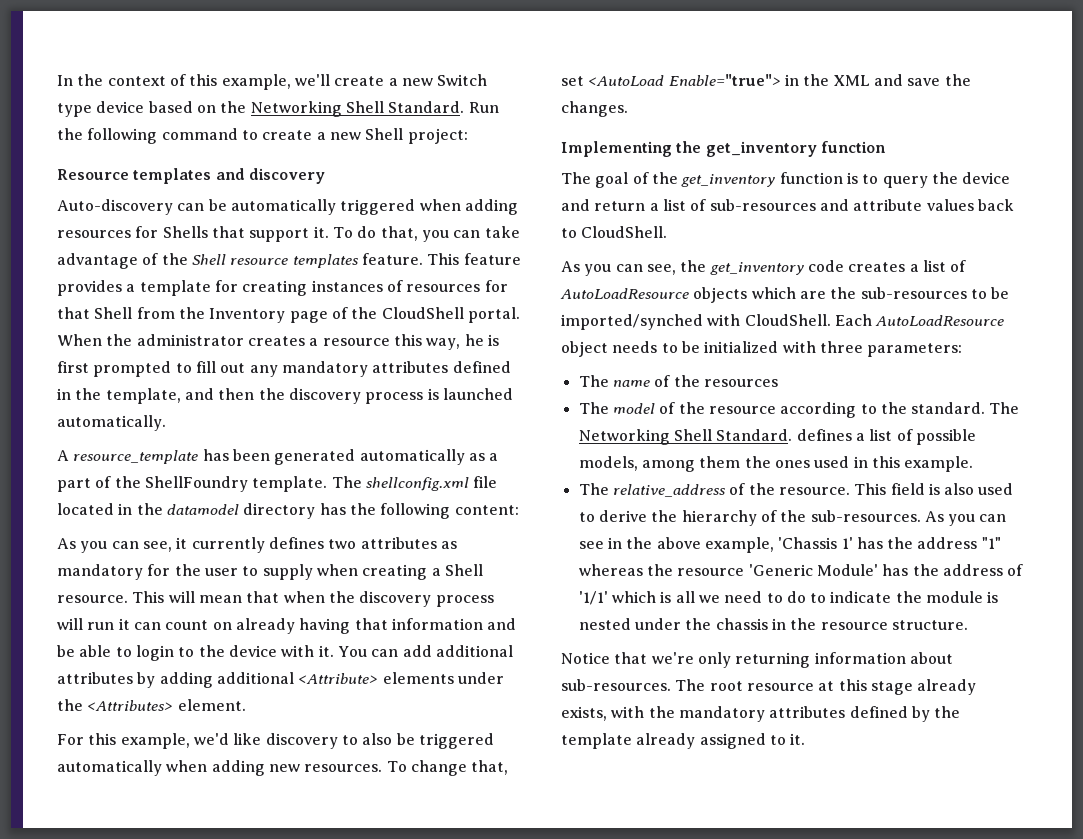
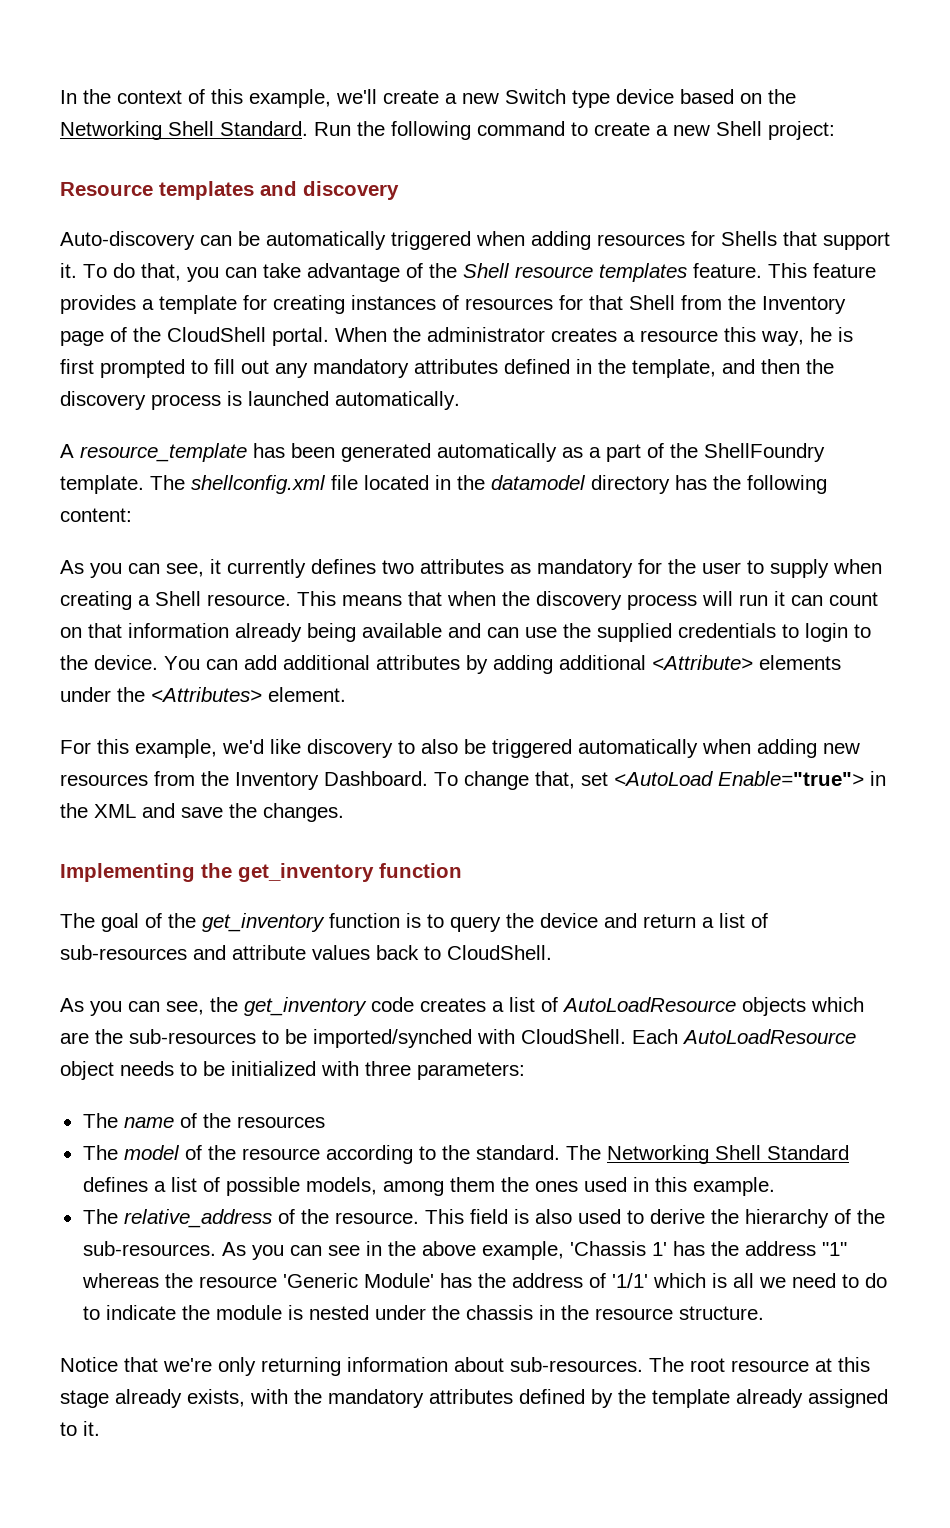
[168,591,242,603] will mean -> [342,595,402,606] means
[235,618,517,634] [57,645,112,657] already having that information and be able -> [88,623,776,642] that information already being available and can use the supplied credentials
[228,645,334,657] device with it. -> [94,655,158,670] device.
[304,764,383,772] resources. -> [60,771,428,790] resources from the Inventory Dashboard.
[716,429,793,441] Standard. -> [766,1145,849,1160] Standard

